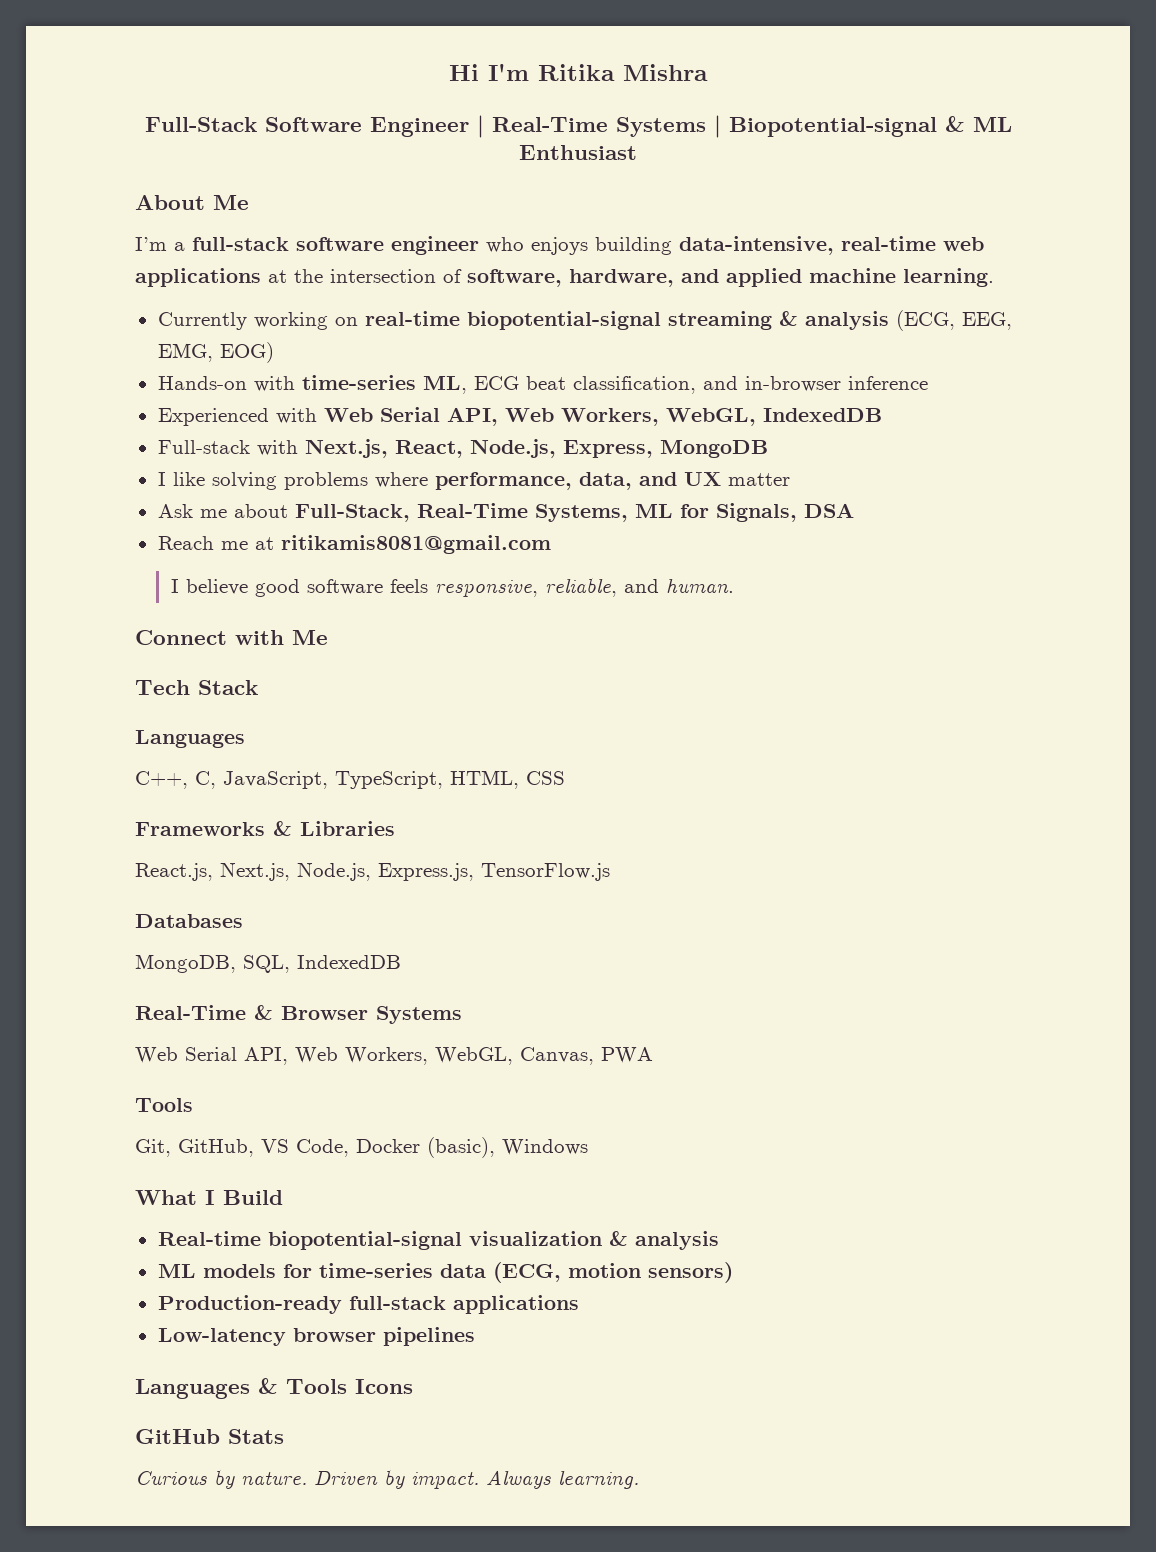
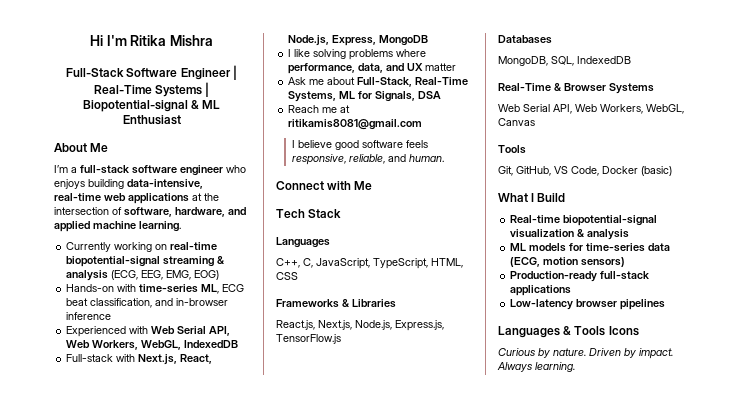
[520,1047,653,1065] Canvas, PWA -> [498,118,535,126] Canvas
[427,1137,588,1158] (basic), Windows -> [641,166,672,176] (basic)
[135,1429,284,1444] // GitHub Stats -> (639, 331) none

